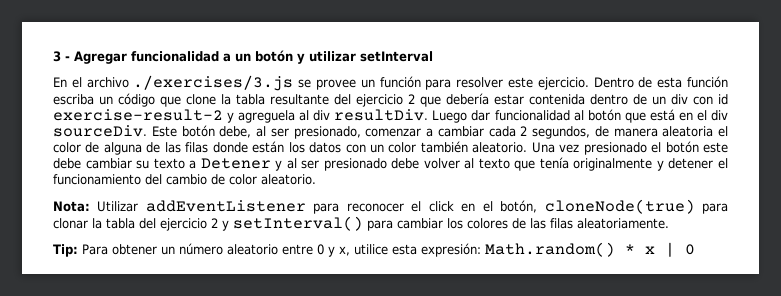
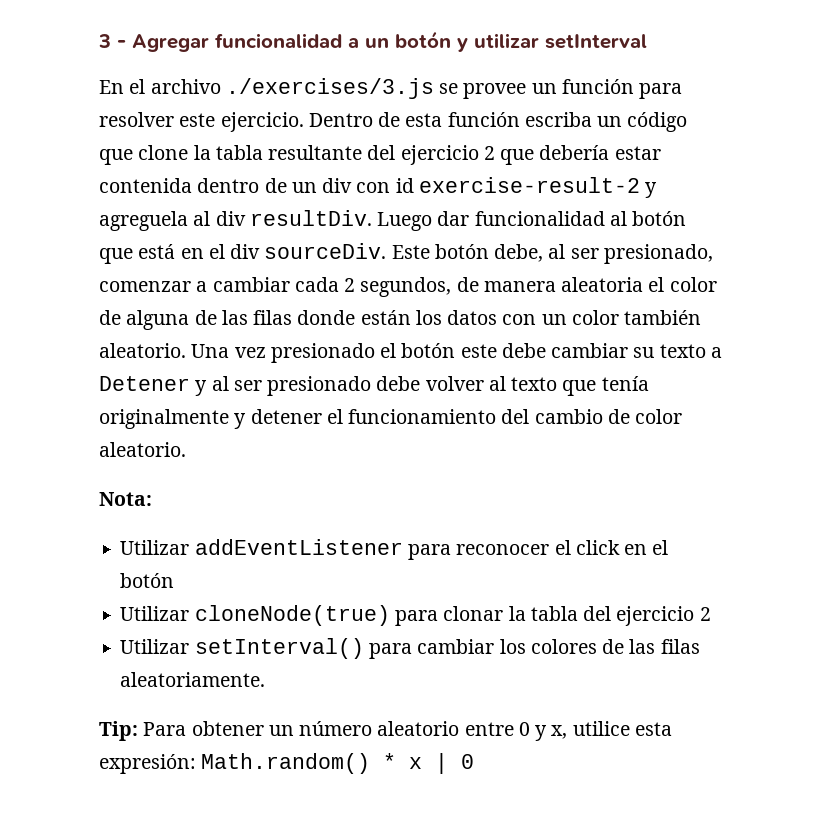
(90, 206) none -> (152, 499) //
[500,200,538,213] botón, -> [120,573,175,588] [120,606,190,621] botón // Utilizar
[222,220,229,231] y -> [120,639,190,654] // Utilizar

